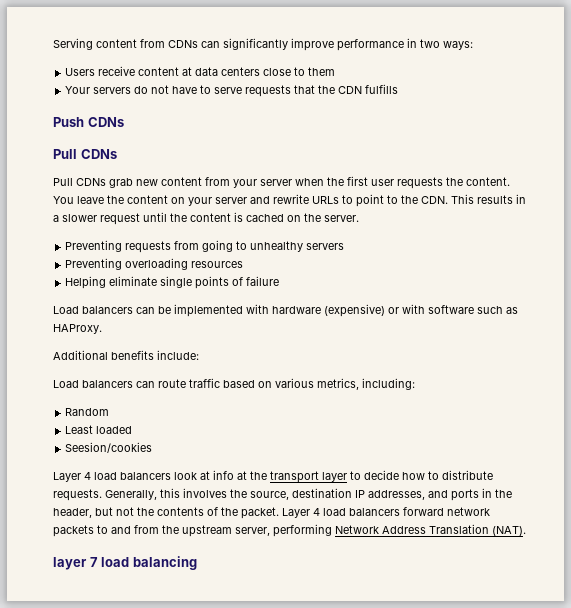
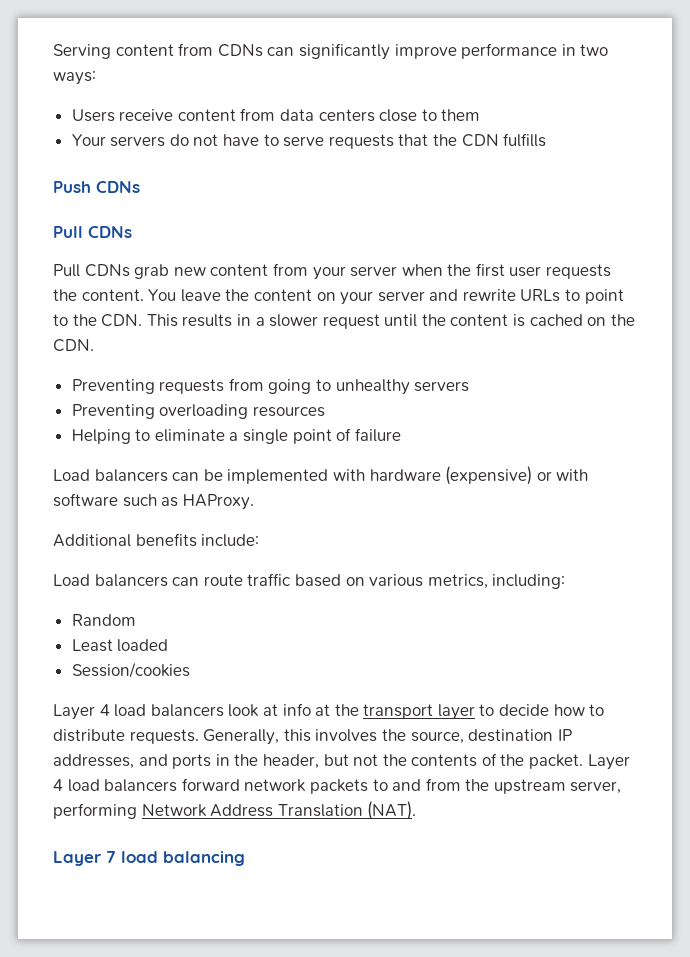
[182,67,193,76] at -> [240,108,276,121] from
[324,215,359,222] server. -> [53,339,94,352] CDN.
[109,276,230,289] eliminate single points -> [135,429,332,444] to eliminate a single point
[65,442,153,453] Seesion/cookies -> [71,662,190,678] Session/cookies
[53,557,87,570] layer -> [53,851,102,866] Layer

